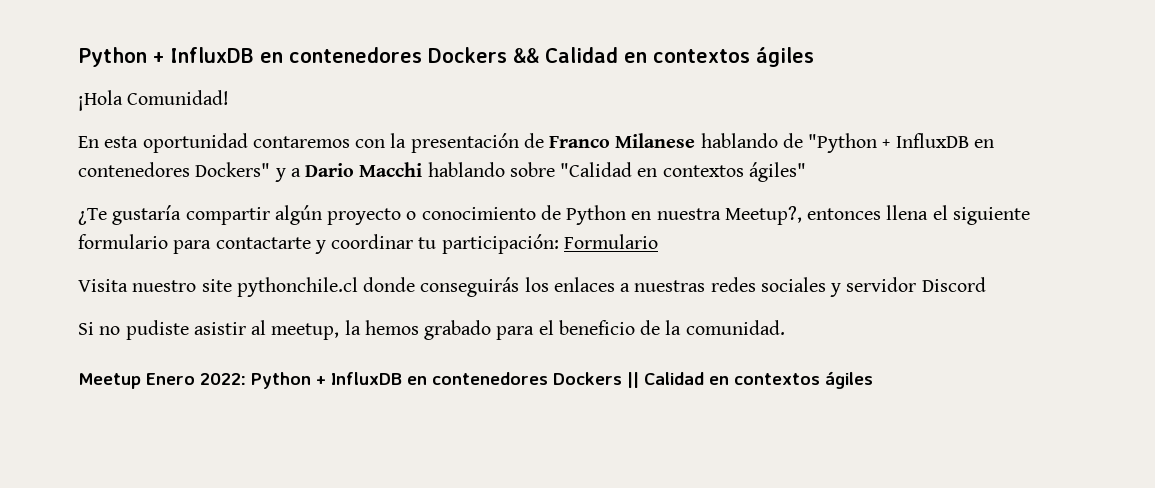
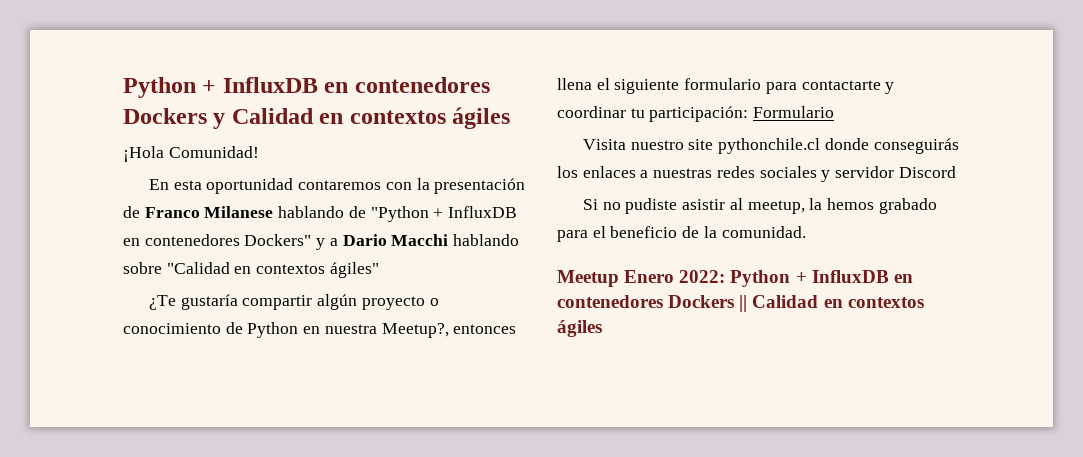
[78,47,539,67] Python + InfluxDB en contenedores Dockers && -> [123,77,490,98] [123,108,226,129] Python + InfluxDB en contenedores Dockers y

